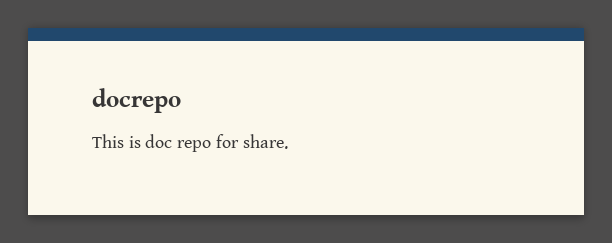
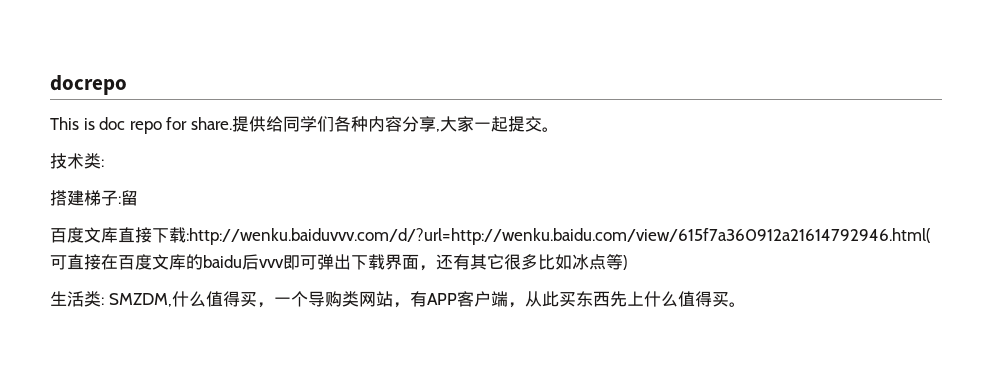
(288, 141) none -> [231,116,559,132] [50,153,104,169] [50,190,138,206] [50,227,931,245] [50,254,627,271] [50,291,746,308] 提供给同学们各种内容分享,大家一起提交。 // 技术类: // 搭建梯子:留 // 百度文库直接下载:http://wenku.baiduvvv.com/d/?url=http://wenku.baidu.com/view/615f7a360912a21614792946.html(可直接在百度文库的baidu后vvv即可弹出下载界面，还有其它很多比如冰点等) // 生活类: SMZDM,什么值得买，一个导购类网站，有APP客户端，从此买东西先上什么值得买。

